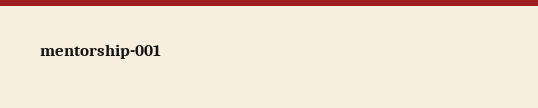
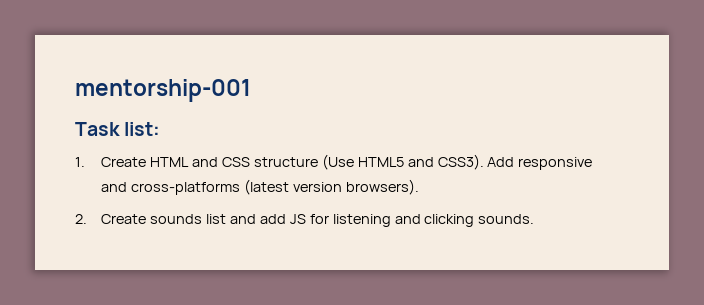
(161, 51) none -> [75,122,161,136] [75,154,593,170] [101,179,419,195] [75,214,535,227] // Task list: // 1. Create HTML and CSS structure (Use HTML5 and CSS3). Add responsive and cross-platforms (latest version browsers). // 2. Create sounds list and add JS for listening and clicking sounds.

